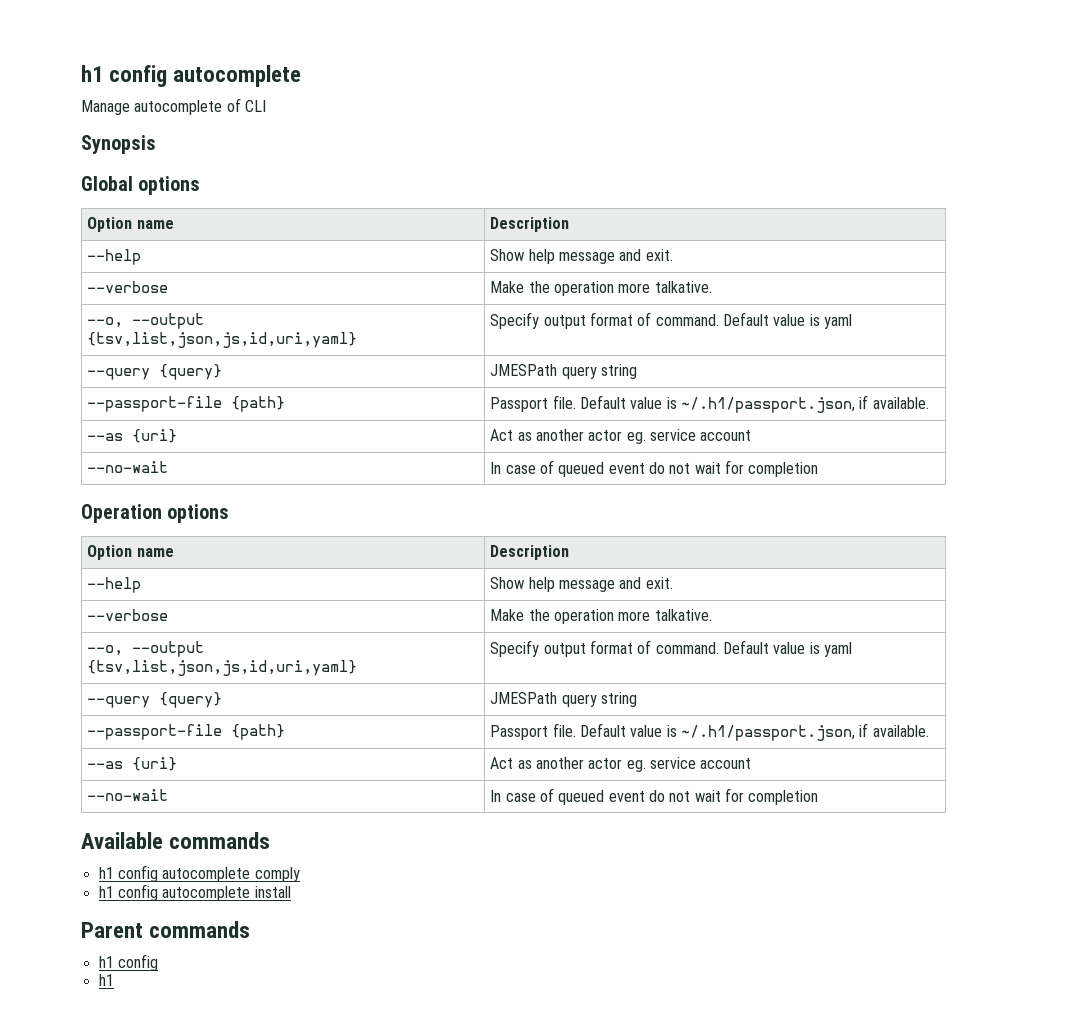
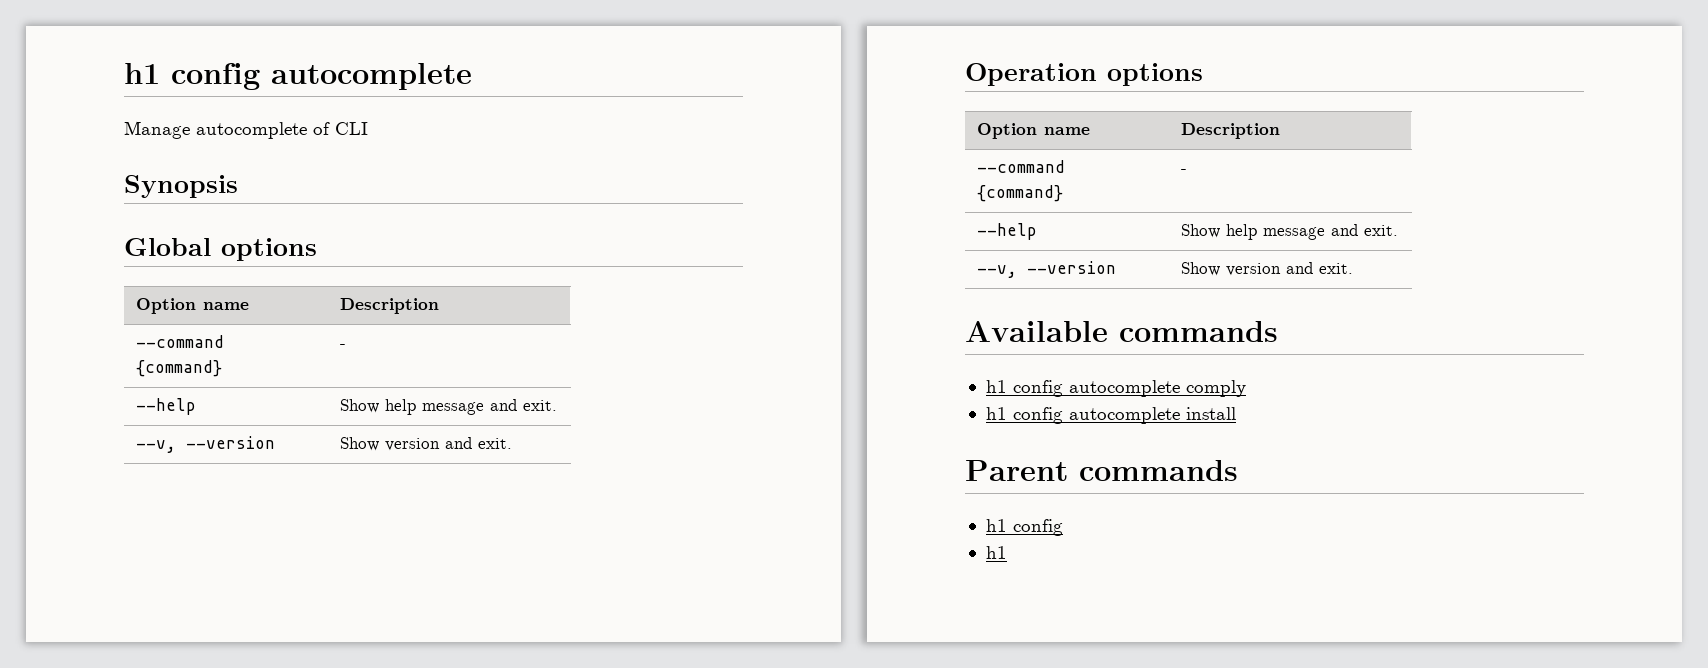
[87,249,142,265] [490,249,673,264] [87,281,169,293] [490,281,712,296] [87,313,205,329] [87,332,358,348] [490,312,853,329] [87,364,223,380] [490,364,638,379] [87,396,286,412] [490,395,929,413] [87,429,178,443] [490,429,752,444] [87,461,169,473] [490,460,819,477] // --help | Show help message and exit. // --verbose | Make the operation more talkative. // --o, --output {tsv,list,json,js,id,uri,yaml} | Specify output format of command. Default value is yaml // --query {query} | JMESPath query string // --passport-file {path} | Passport file. Default value is ~/.h1/passport.json, if available. // --as {uri} | Act as another actor eg. service account // --no-wait | In case of queued event do not wait for completion -> [136,335,225,348] [136,360,223,377] [340,344,347,348] [136,398,197,415] [340,399,558,415] [136,436,276,453] [340,437,513,451] // --command {command} | - // --help | Show help message and exit. // --v, --version | Show version and exit.
[87,577,142,593] [490,577,673,592] [87,609,169,621] [490,609,712,624] [87,641,205,657] [87,660,358,676] [490,640,853,657] [87,692,223,708] [490,692,638,707] [87,724,286,740] [490,723,929,741] [87,757,178,771] [490,757,752,772] [87,789,169,801] [490,788,819,805] // --help | Show help message and exit. // --verbose | Make the operation more talkative. // --o, --output {tsv,list,json,js,id,uri,yaml} | Specify output format of command. Default value is yaml // --query {query} | JMESPath query string // --passport-file {path} | Passport file. Default value is ~/.h1/passport.json, if available. // --as {uri} | Act as another actor eg. service account // --no-wait | In case of queued event do not wait for completion -> [977,160,1066,173] [977,185,1064,202] [1181,169,1188,173] [977,223,1038,240] [1181,224,1399,240] [977,261,1117,278] [1181,262,1354,276] // --command {command} | - // --help | Show help message and exit. // --v, --version | Show version and exit.

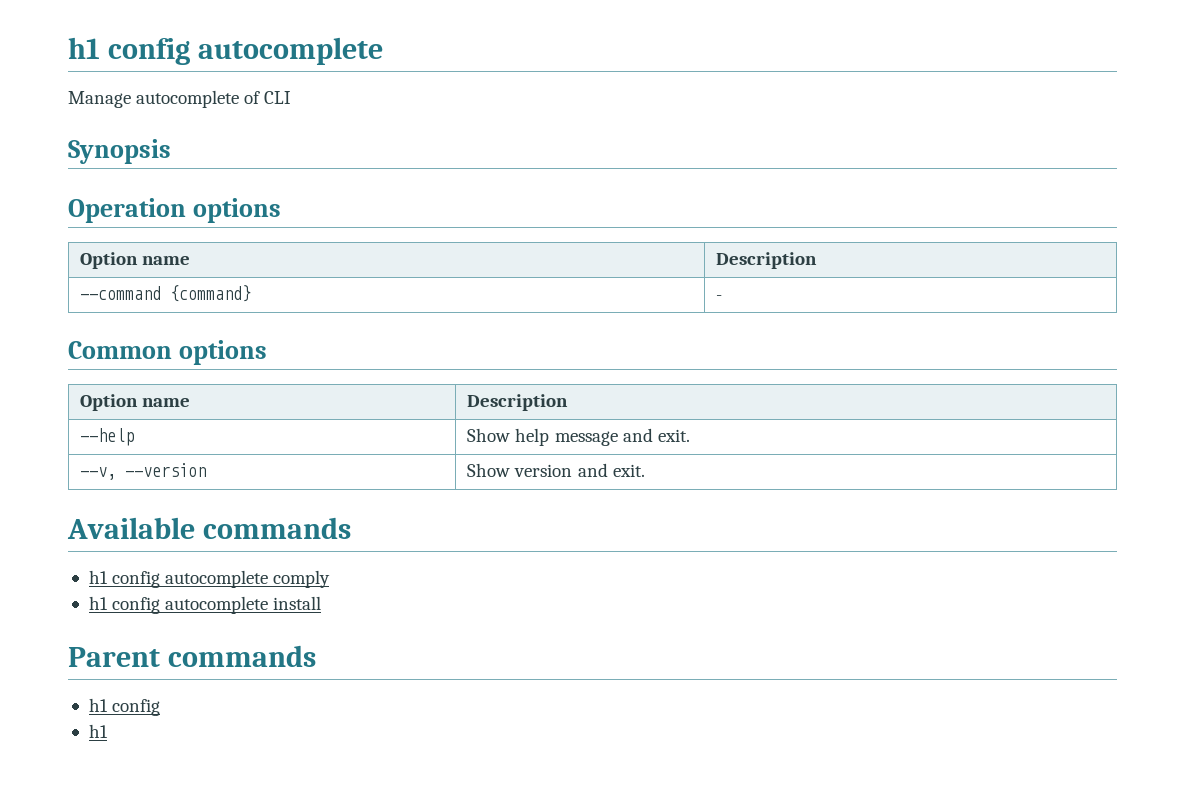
[124,238,317,261] [136,298,250,314] [340,298,440,314] [136,335,225,348] [136,360,223,377] [340,344,347,348] [136,398,197,415] [340,399,558,415] [136,436,276,453] [340,437,513,451] // Global options // Option name | Description // --command {command} | - // --help | Show help message and exit. // --v, --version | Show version and exit. -> (171, 151) none
(1188, 171) none -> [68,340,267,365] [80,394,191,411] [467,394,569,411] // Common options // Option name | Description

